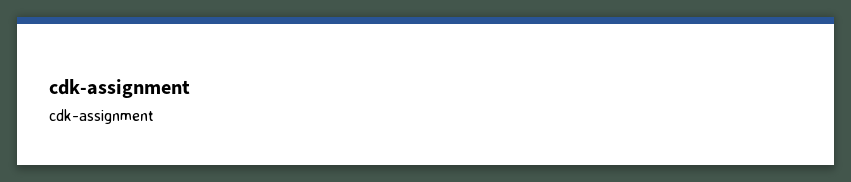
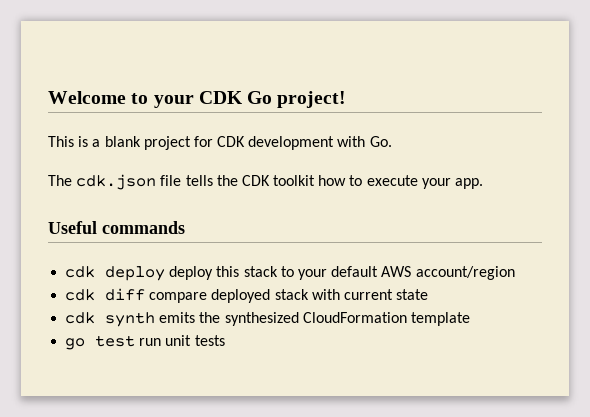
[49,79,190,98] [49,109,154,124] cdk-assignment // cdk-assignment -> [48,91,347,108] [48,136,392,150] [48,174,484,190] [48,221,185,234] [65,266,515,281] [65,288,429,303] [65,312,470,327] [65,335,225,350] Welcome to your CDK Go project! // This is a blank project for CDK development with Go. // The cdk.json file tells the CDK toolkit how to execute your app. // Useful commands // cdk deploy deploy this stack to your default AWS account/region // cdk diff compare deployed stack with current state // cdk synth emits the synthesized CloudFormation template // go test run unit tests

